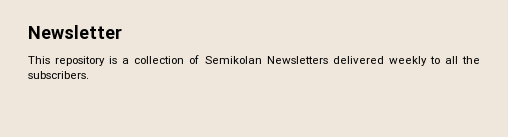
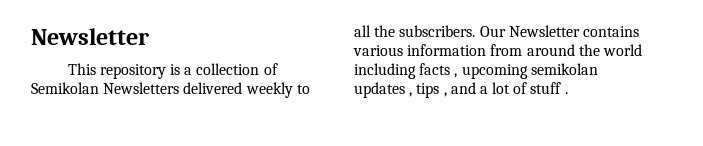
(89, 75) none -> [479,25,639,37] [353,44,642,56] [354,63,598,79] [354,82,568,98] Our Newsletter contains various information from around the world including facts , upcoming semikolan updates , tips , and a lot of stuff .

